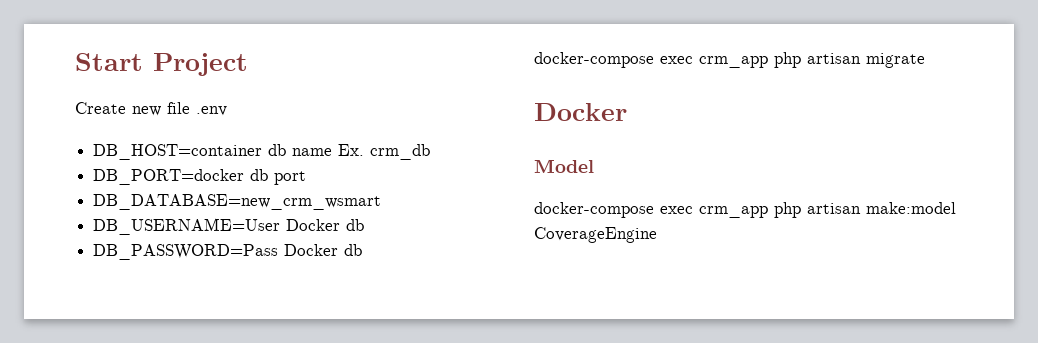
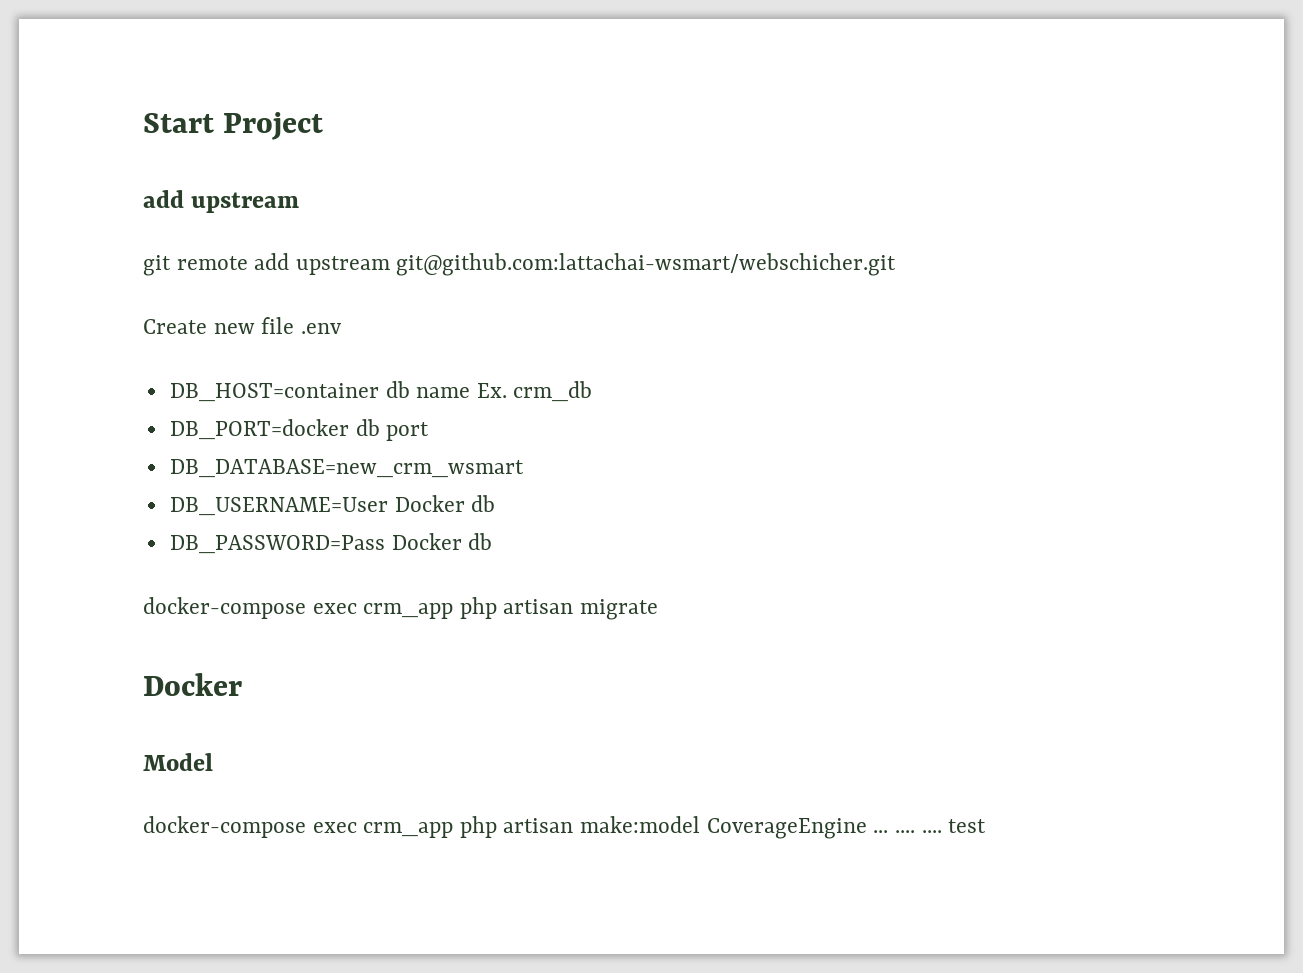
(248, 64) none -> [143,190,300,213] [143,253,897,276] // add upstream // git remote add upstream git@github.com:lattachai-wsmart/webschicher.git
(657, 235) none -> [873,819,987,833] ... .... .... test

